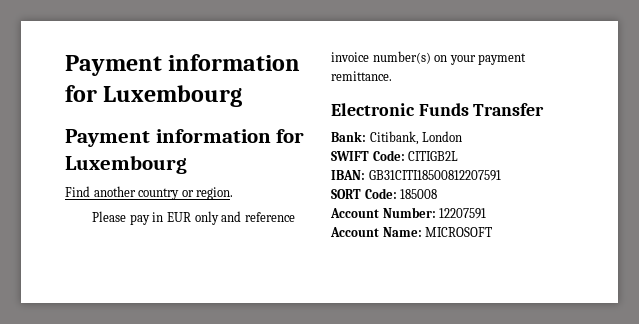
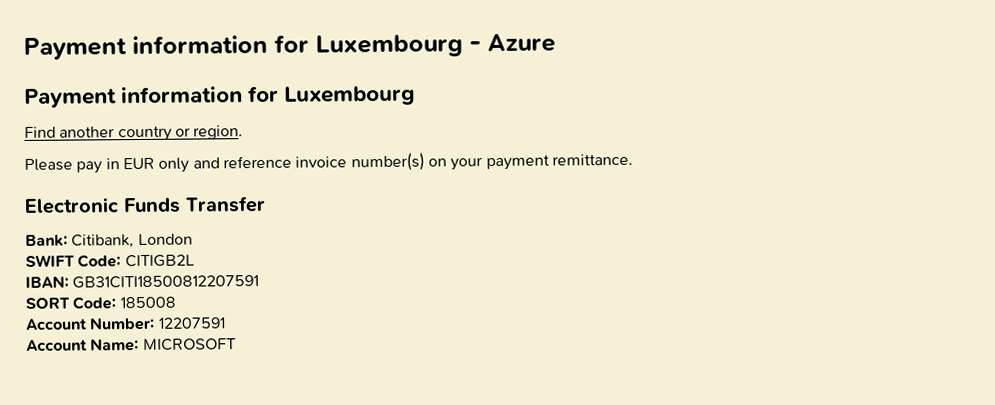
[65,54,301,76] [65,85,243,107] Payment information for Luxembourg -> [23,33,556,60] Payment information for Luxembourg - Azure

